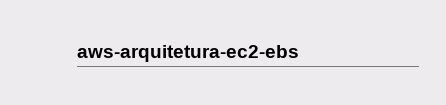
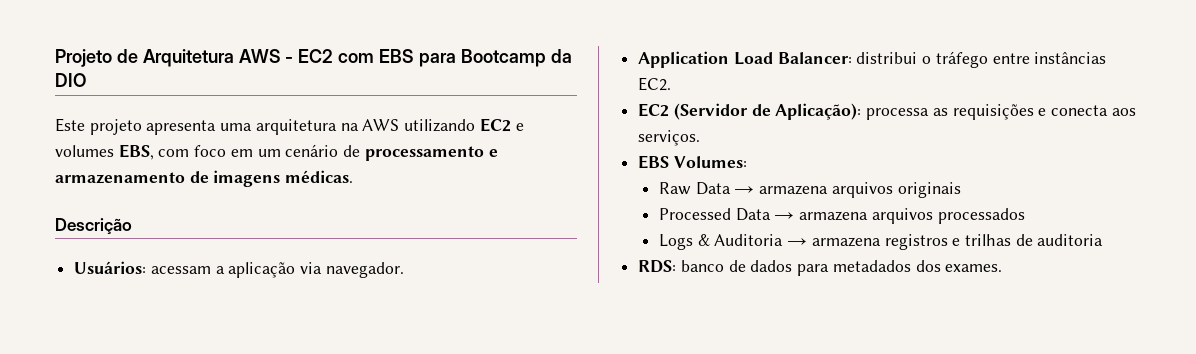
[77,45,299,62] aws-arquitetura-ec2-ebs -> [55,49,572,67] [55,73,86,87] [55,118,524,135] [55,144,498,161] [55,170,354,187] [55,218,132,234] [74,261,404,278] [638,51,1107,68] [638,77,672,91] [638,103,1136,120] [638,130,701,146] [638,155,747,169] [658,182,961,198] [658,208,1025,224] [658,234,1104,250] [638,260,1003,276] Projeto de Arquitetura AWS - EC2 com EBS para Bootcamp da DIO // Este projeto apresenta uma arquitetura na AWS utilizando EC2 e volumes EBS, com foco em um cenário de processamento e armazenamento de imagens médicas. // Descrição // Usuários: acessam a aplicação via navegador. // Application Load Balancer: distribui o tráfego entre instâncias EC2. // EC2 (Servidor de Aplicação): processa as requisições e conecta aos serviços. // EBS Volumes: // Raw Data → armazena arquivos originais // Processed Data → armazena arquivos processados // Logs & Auditoria → armazena registros e trilhas de auditoria // RDS: banco de dados para metadados dos exames.

